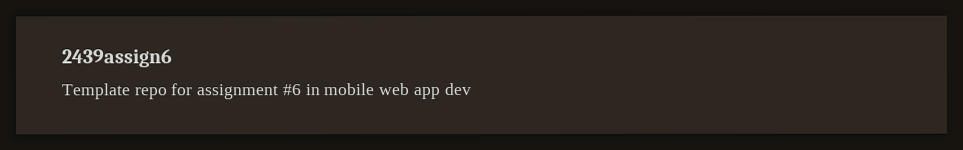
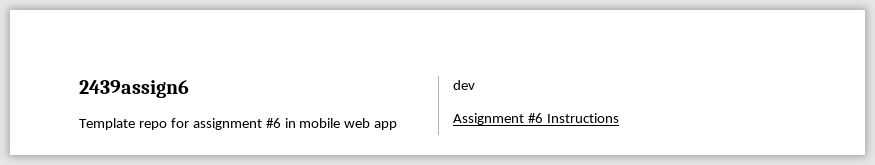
(472, 89) none -> [453,113,619,125] // Assignment #6 Instructions

